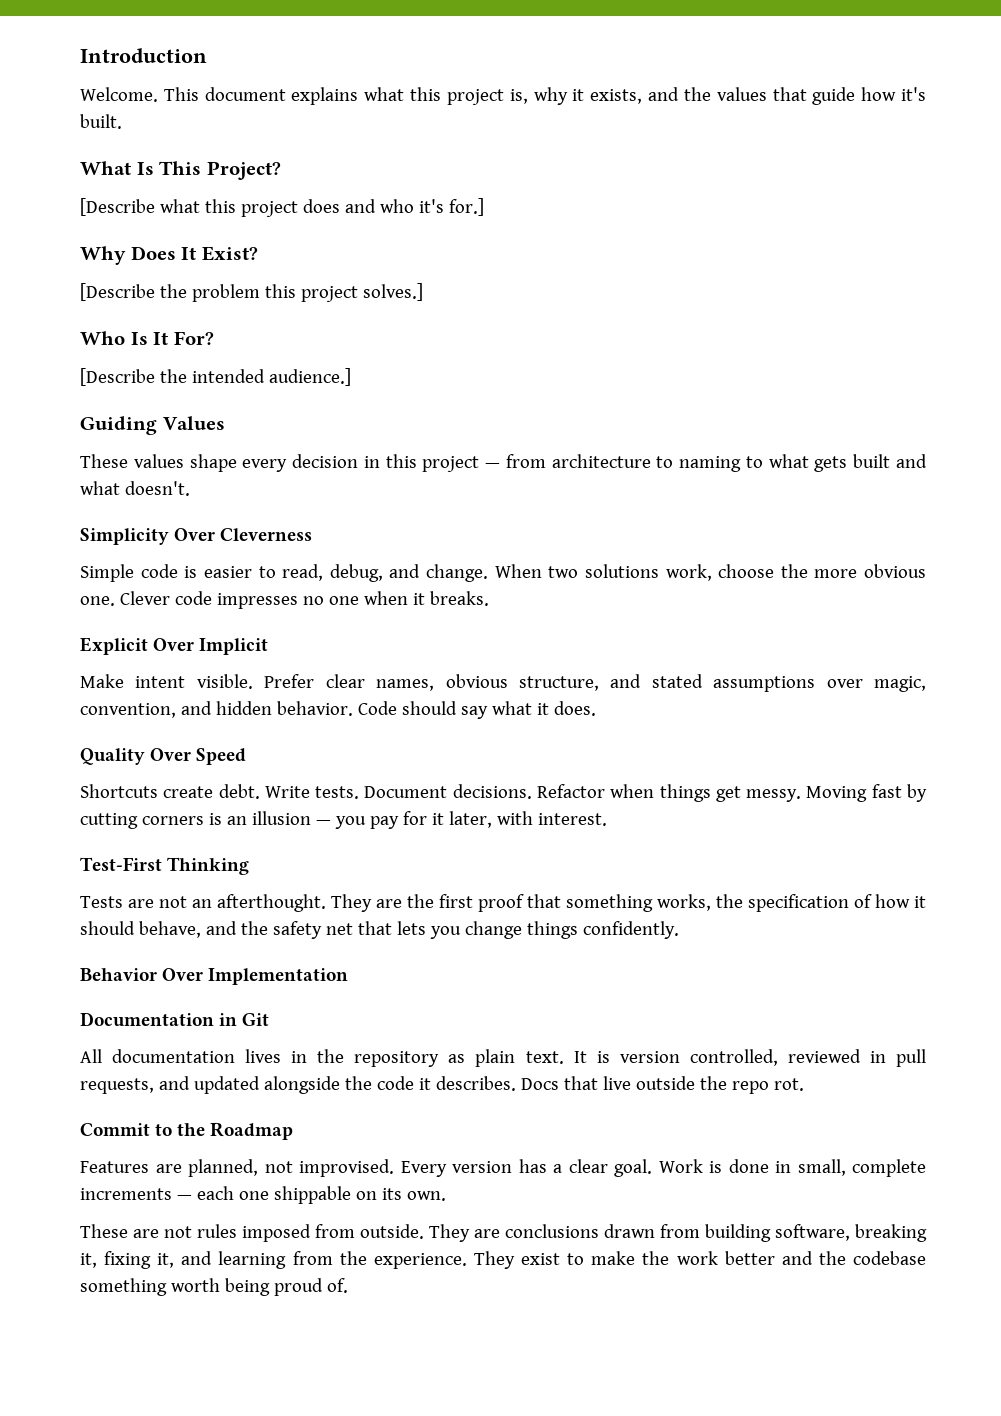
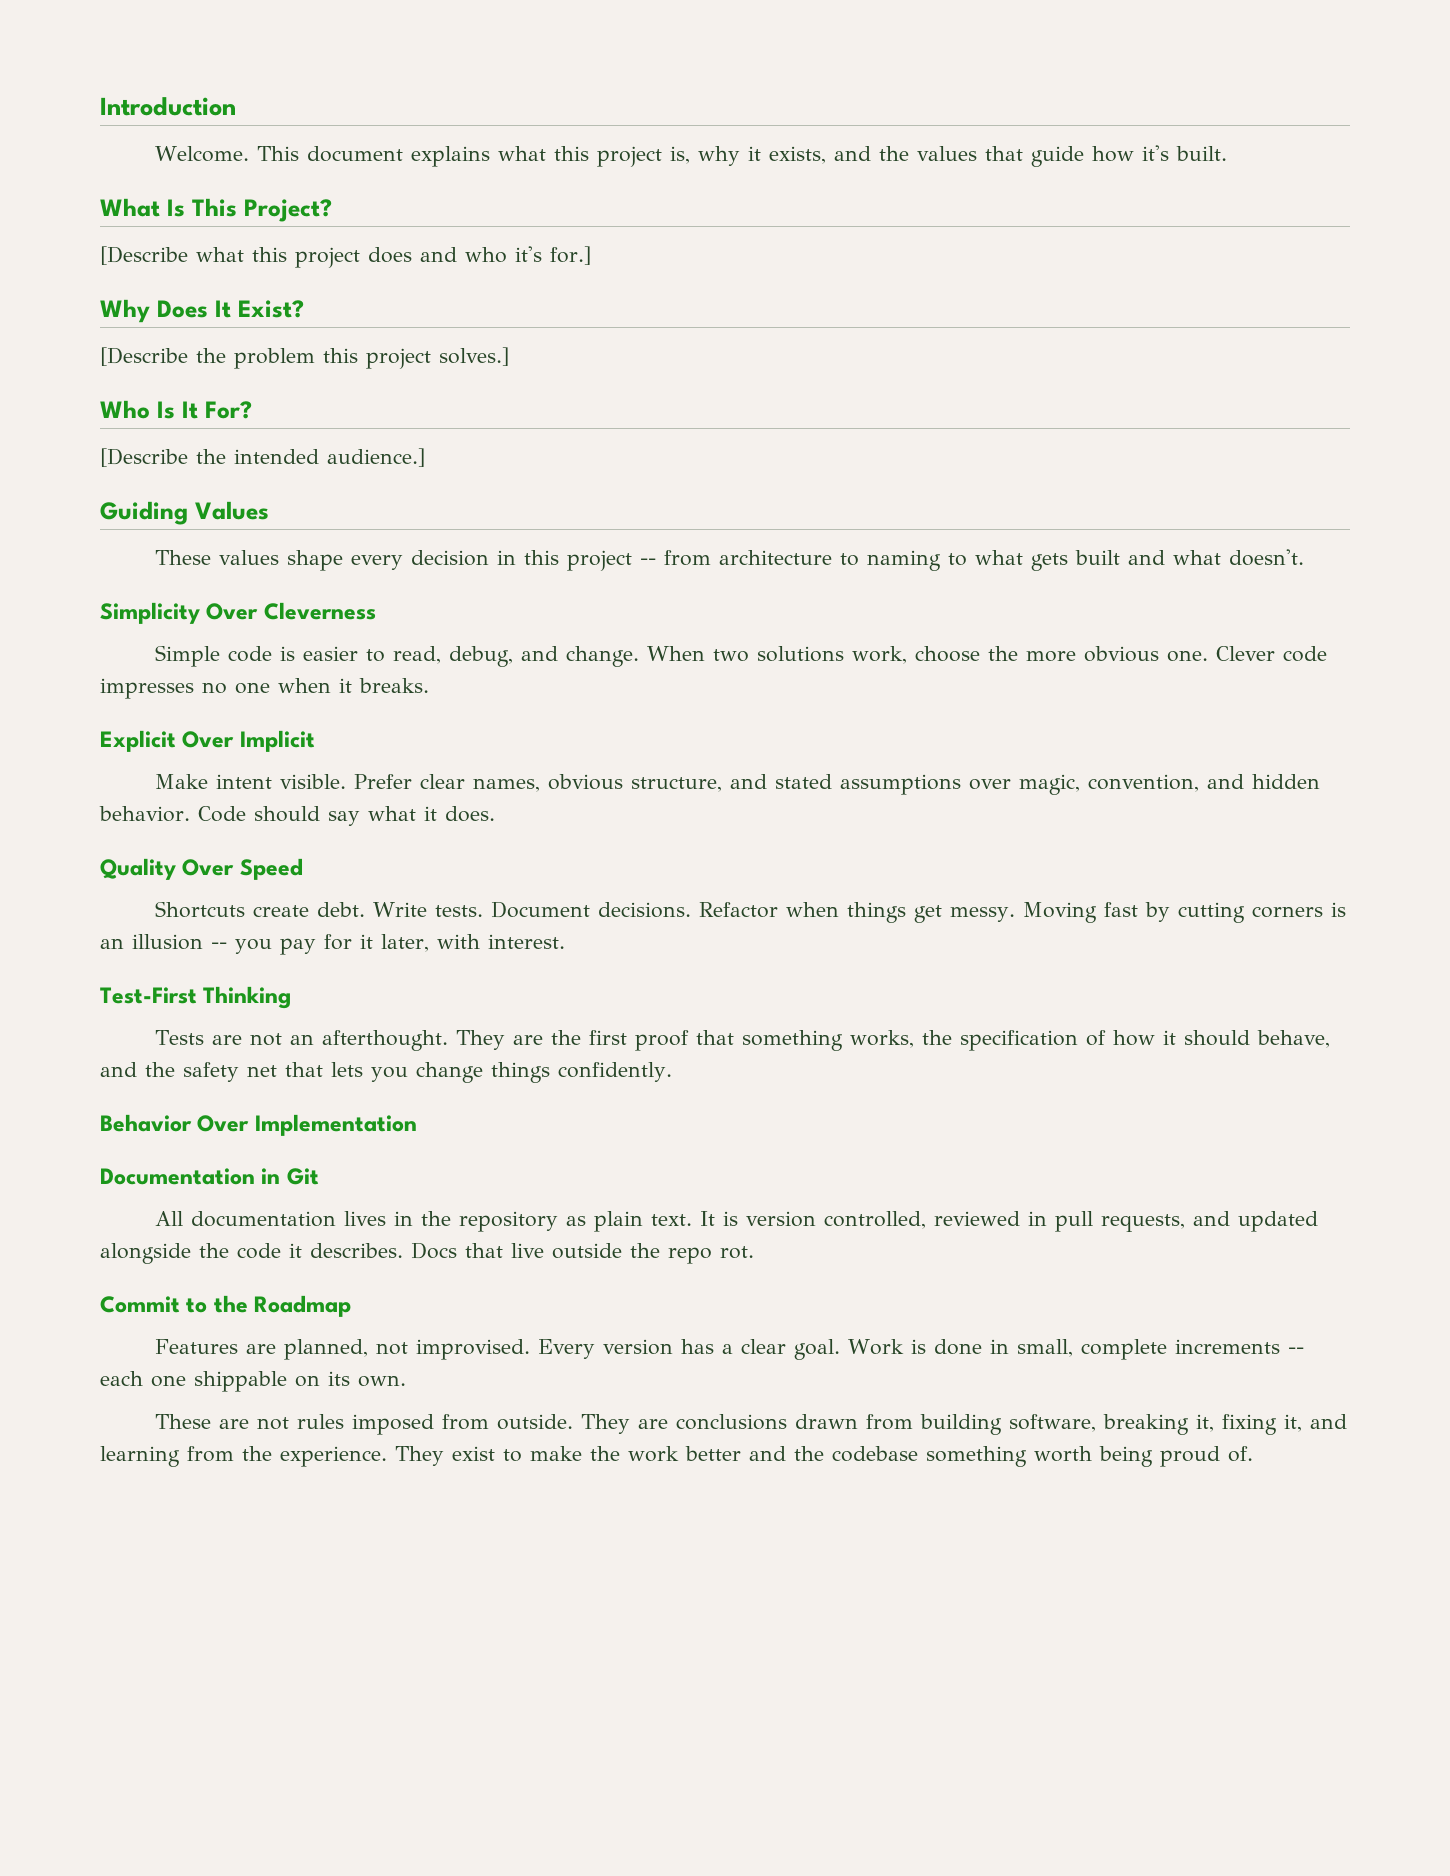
[485,463,501,468] — -> [639,558,656,565] --
[315,820,331,825] — -> [211,942,227,949] --
[176,1195,192,1200] — -> [1287,1347,1304,1354] --

